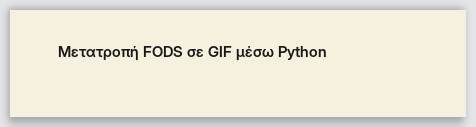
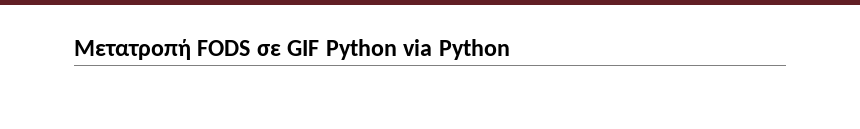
[236,46,275,61] μέσω -> [325,39,433,60] Python via

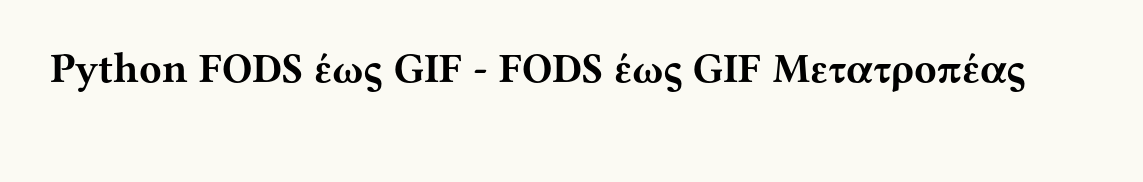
[74,39,510,60] Μετατροπή FODS σε GIF Python via Python -> [50,52,1025,92] Python FODS έως GIF - FODS έως GIF Μετατροπέας

